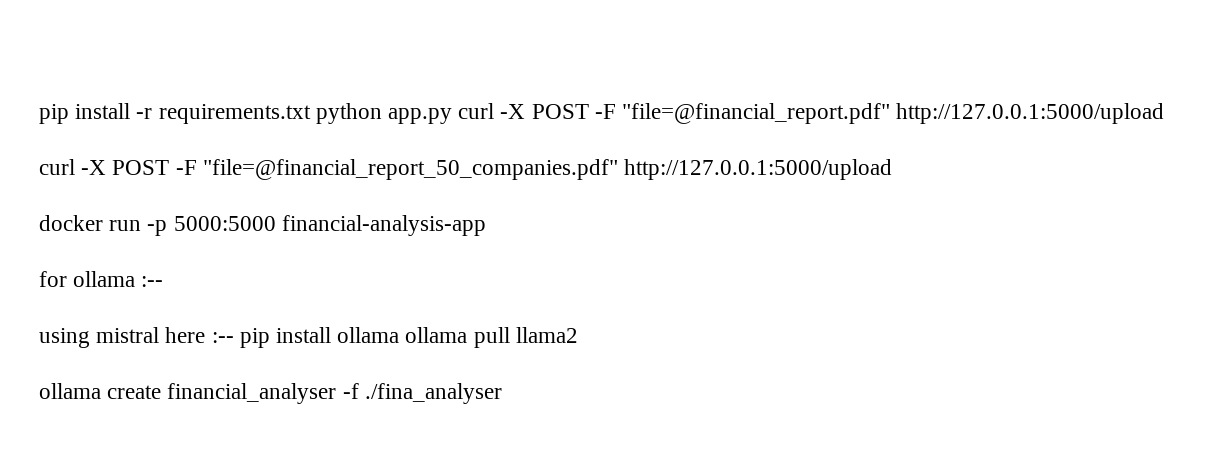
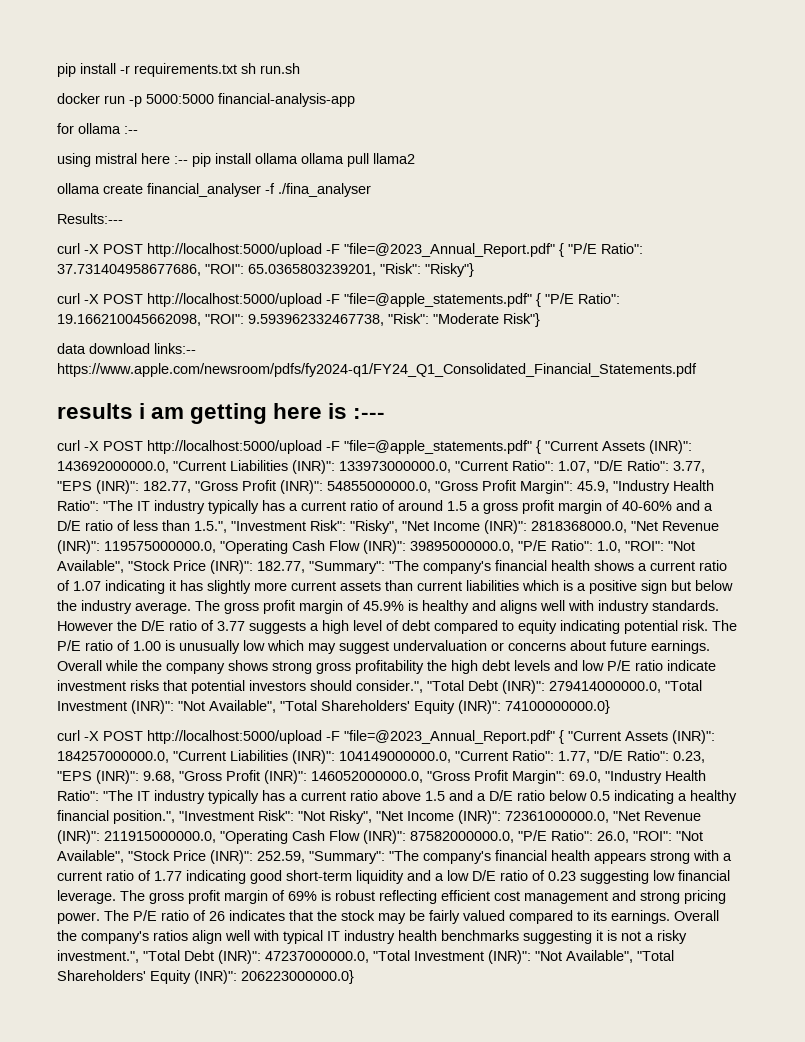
[315,103,1165,124] [39,159,893,180] python app.py curl -X POST -F "file=@financial_report.pdf" http://127.0.0.1:5000/upload // curl -X POST -F "file=@financial_report_50_companies.pdf" http://127.0.0.1:5000/upload -> [241,63,300,74] sh run.sh
(502, 393) none -> [57,213,123,224] [57,243,643,257] [57,263,474,277] [57,293,620,307] [57,313,540,327] [57,343,196,354] [57,363,697,377] [57,403,386,424] [57,440,692,454] [57,460,705,474] [57,480,714,494] [57,500,713,514] [57,520,719,534] [57,540,695,554] [57,560,727,574] [57,580,733,594] [57,600,719,614] [57,620,737,634] [57,640,710,654] [57,660,716,674] [57,680,702,694] [57,700,610,714] [57,730,715,744] [57,750,705,764] [57,770,706,784] [57,790,737,804] [57,810,701,824] [57,830,703,844] [57,850,732,864] [57,870,730,884] [57,890,726,904] [57,910,719,924] [57,930,687,944] [57,950,674,964] [57,970,354,984] // Results:--- // curl -X POST http://localhost:5000/upload -F "file=@2023_Annual_Report.pdf" { "P/E Ratio": 37.731404958677686, "ROI": 65.0365803239201, "Risk": "Risky"} // curl -X POST http://localhost:5000/upload -F "file=@apple_statements.pdf" { "P/E Ratio": 19.166210045662098, "ROI": 9.593962332467738, "Risk": "Moderate Risk"} // data download links:-- https://www.apple.com/newsroom/pdfs/fy2024-q1/FY24_Q1_Consolidated_Financial_Statements.pdf // results i am getting here is :--- // curl -X POST http://localhost:5000/upload -F "file=@apple_statements.pdf" { "Current Assets (INR)": 143692000000.0, "Current Liabilities (INR)": 133973000000.0, "Current Ratio": 1.07, "D/E Ratio": 3.77, "EPS (INR)": 182.77, "Gross Profit (INR)": 54855000000.0, "Gross Profit Margin": 45.9, "Industry Health Ratio": "The IT industry typically has a current ratio of around 1.5 a gross profit margin of 40-60% and a D/E ratio of less than 1.5.", "Investment Risk": "Risky", "Net Income (INR)": 2818368000.0, "Net Revenue (INR)": 119575000000.0, "Operating Cash Flow (INR)": 39895000000.0, "P/E Ratio": 1.0, "ROI": "Not Available", "Stock Price (INR)": 182.77, "Summary": "The company's financial health shows a current ratio of 1.07 indicating it has slightly more current assets than current liabilities which is a positive sign but below the industry average. The gross profit margin of 45.9% is healthy and aligns well with industry standards. However the D/E ratio of 3.77 suggests a high level of debt compared to equity indicating potential risk. The P/E ratio of 1.00 is unusually low which may suggest undervaluation or concerns about future earnings. Overall while the company shows strong gross profitability the high debt levels and low P/E ratio indicate investment risks that potential investors should consider.", "Total Debt (INR)": 279414000000.0, "Total Investment (INR)": "Not Available", "Total Shareholders' Equity (INR)": 74100000000.0} // curl -X POST http://localhost:5000/upload -F "file=@2023_Annual_Report.pdf" { "Current Assets (INR)": 184257000000.0, "Current Liabilities (INR)": 104149000000.0, "Current Ratio": 1.77, "D/E Ratio": 0.23, "EPS (INR)": 9.68, "Gross Profit (INR)": 146052000000.0, "Gross Profit Margin": 69.0, "Industry Health Ratio": "The IT industry typically has a current ratio above 1.5 and a D/E ratio below 0.5 indicating a healthy financial position.", "Investment Risk": "Not Risky", "Net Income (INR)": 72361000000.0, "Net Revenue (INR)": 211915000000.0, "Operating Cash Flow (INR)": 87582000000.0, "P/E Ratio": 26.0, "ROI": "Not Available", "Stock Price (INR)": 252.59, "Summary": "The company's financial health appears strong with a current ratio of 1.77 indicating good short-term liquidity and a low D/E ratio of 0.23 suggesting low financial leverage. The gross profit margin of 69% is robust reflecting efficient cost management and strong pricing power. The P/E ratio of 26 indicates that the stock may be fairly valued compared to its earnings. Overall the company's ratios align well with typical IT industry health benchmarks suggesting it is not a risky investment.", "Total Debt (INR)": 47237000000.0, "Total Investment (INR)": "Not Available", "Total Shareholders' Equity (INR)": 206223000000.0}

